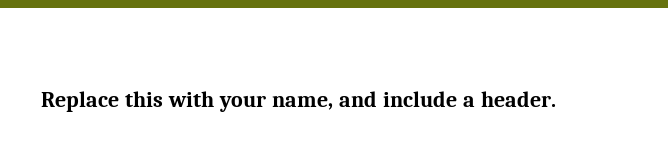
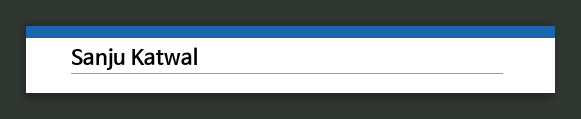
[41,91,556,112] Replace this with your name, and include a header. -> [71,47,198,71] Sanju Katwal

